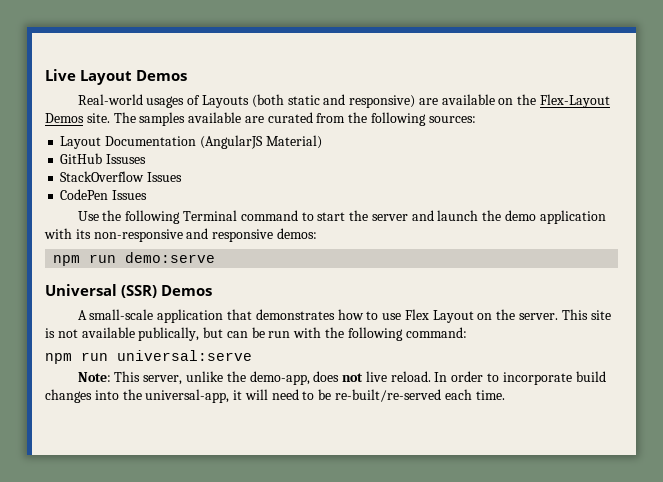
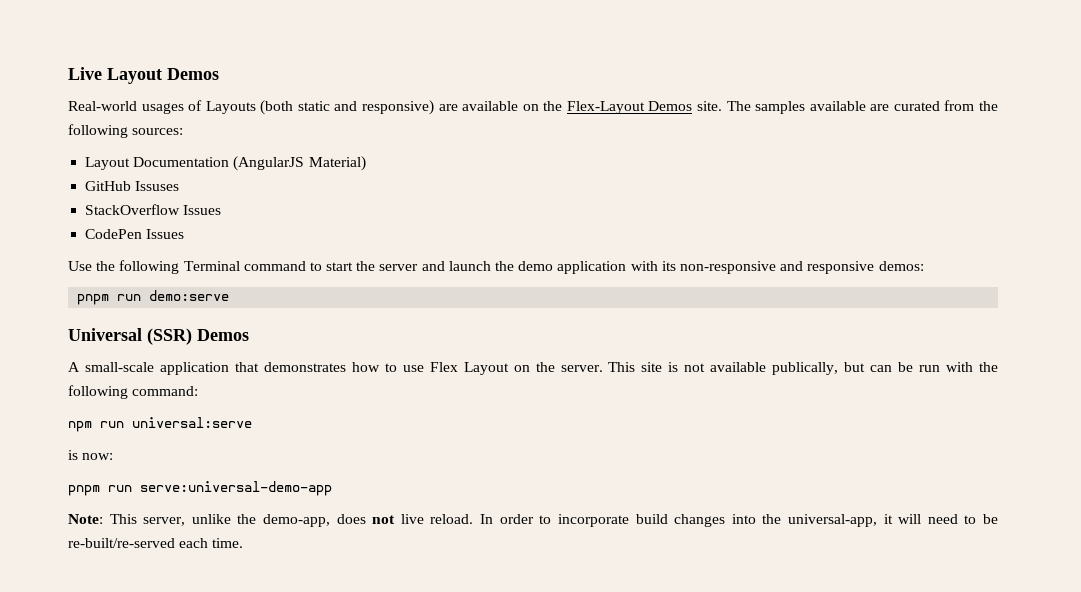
[53,255,81,266] npm -> [77,294,110,305] pnpm
(252, 355) none -> [68,450,114,460] [68,481,332,496] // is now: // pnpm run serve:universal-demo-app

